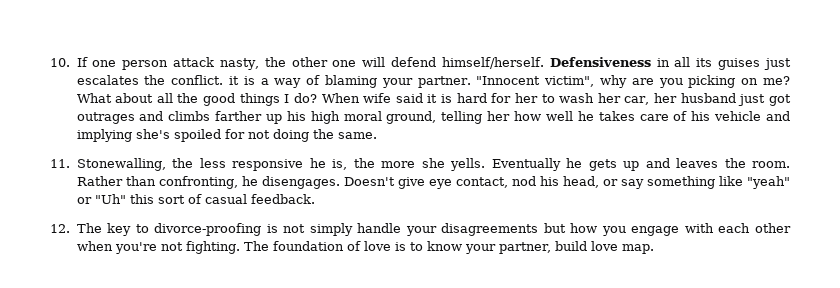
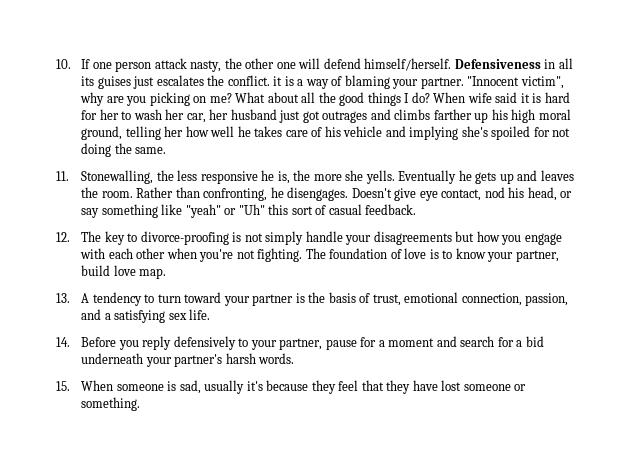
(655, 249) none -> [56,292,569,306] [81,309,211,323] [56,336,544,350] [81,353,295,367] [56,380,527,394] [81,397,141,411] // 13. A tendency to turn toward your partner is the basis of trust, emotional connection, passion, and a satisfying sex life. // 14. Before you reply defensively to your partner, pause for a moment and search for a bid underneath your partner's harsh words. // 15. When someone is sad, usually it's because they feel that they have lost someone or something.

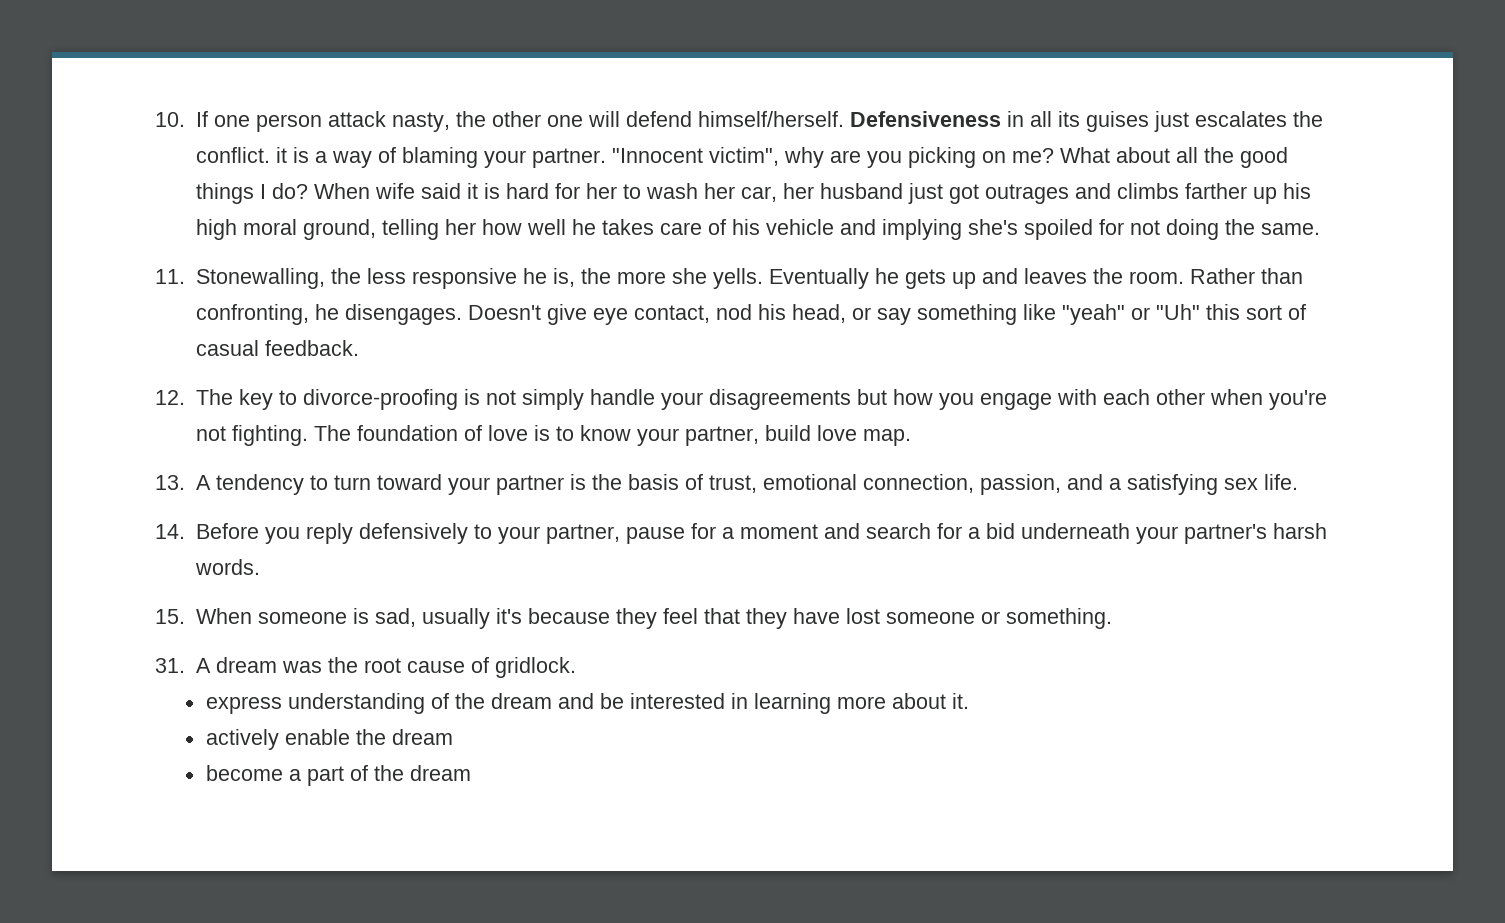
(141, 404) none -> [155,657,576,678] [205,693,969,714] [205,729,453,750] [205,765,471,786] // 31. A dream was the root cause of gridlock. // express understanding of the dream and be interested in learning more about it. // actively enable the dream // become a part of the dream

